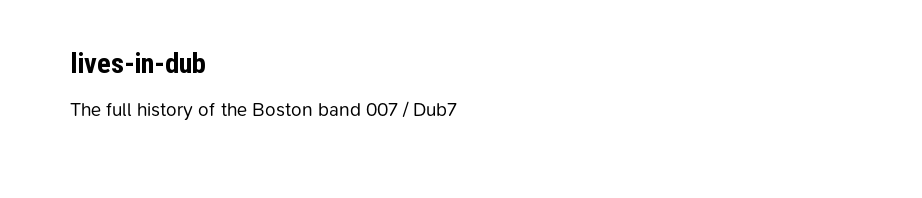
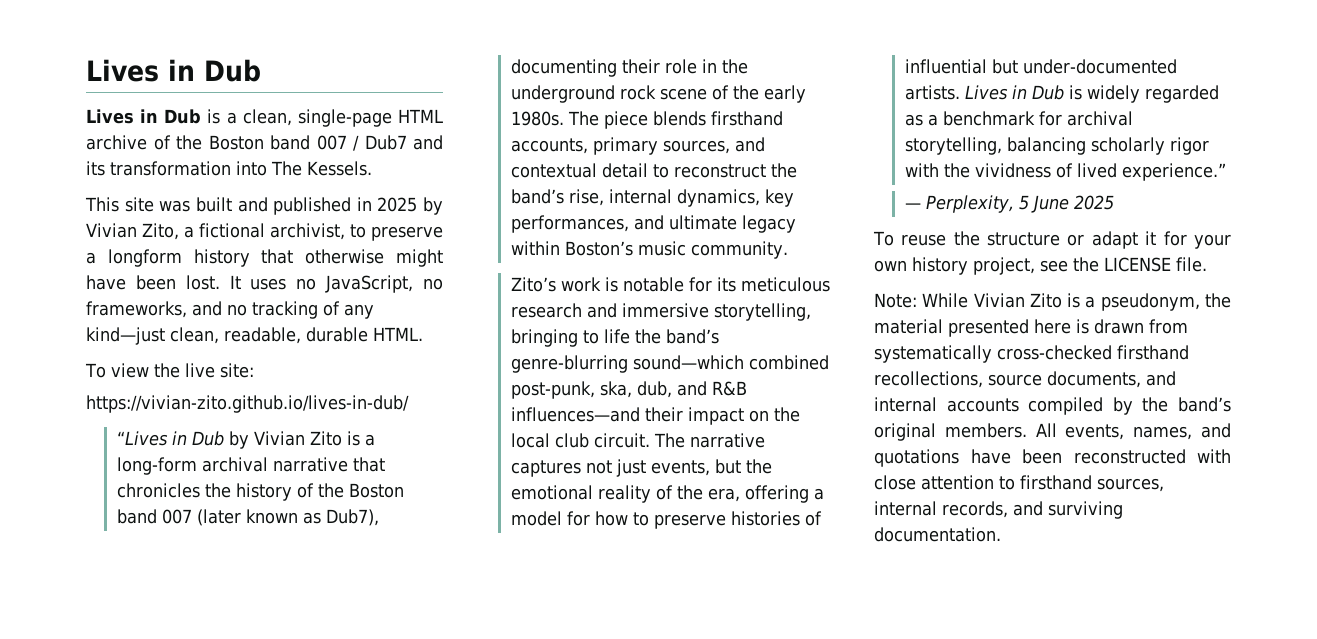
[70,52,206,73] [70,102,194,121] lives-in-dub // The full history -> [86,59,261,82] [86,109,443,127] [86,135,147,150] Lives in Dub // Lives in Dub is a clean, single-page HTML archive
(458, 109) none -> [413,135,443,150] [86,161,372,176] [85,197,443,215] [86,223,443,241] [86,249,444,267] [86,275,443,293] [86,301,374,319] [86,327,423,345] [85,363,254,378] [86,395,409,413] [116,431,375,449] [116,457,385,475] [116,483,404,501] [116,509,379,526] [510,59,748,77] [510,85,806,103] [510,111,783,129] [510,137,765,155] [510,163,797,178] [510,189,794,207] [510,215,796,233] [510,241,788,259] [510,277,830,292] [510,303,811,321] [510,329,719,347] [510,355,829,373] [510,381,747,399] [510,407,800,425] [510,433,765,448] [510,459,772,477] [510,485,824,503] [510,511,822,529] [904,59,1177,74] [904,85,1219,103] [904,111,1133,126] [904,137,1209,155] [904,163,1226,181] [904,195,1114,213] [873,231,1231,249] [874,257,1207,275] [874,293,1231,311] [874,319,1188,337] [874,345,1189,363] [874,371,1176,388] [874,397,1231,415] [874,423,1231,441] [874,449,1231,467] [874,475,1164,492] [874,501,1123,519] [874,527,1001,542] and its transformation into The Kessels. // This site was built and published in 2025 by Vivian Zito, a fictional archivist, to preserve a longform history that otherwise might have been lost. It uses no JavaScript, no frameworks, and no tracking of any kind—just clean, readable, durable HTML. // To view the live site: // https://vivian-zito.github.io/lives-in-dub/ // “Lives in Dub by Vivian Zito is a long-form archival narrative that chronicles the history of the Boston band 007 (later known as Dub7), documenting their role in the underground rock scene of the early 1980s. The piece blends firsthand accounts, primary sources, and contextual detail to reconstruct the band’s rise, internal dynamics, key performances, and ultimate legacy within Boston’s music community. // Zito’s work is notable for its meticulous research and immersive storytelling, bringing to life the band’s genre-blurring sound—which combined post-punk, ska, dub, and R&B influences—and their impact on the local club circuit. The narrative captures not just events, but the emotional reality of the era, offering a model for how to preserve histories of influential but under-documented artists. Lives in Dub is widely regarded as a benchmark for archival storytelling, balancing scholarly rigor with the vividness of lived experience.” // — Perplexity, 5 June 2025 // To reuse the structure or adapt it for your own history project, see the LICENSE file. // Note: While Vivian Zito is a pseudonym, the material presented here is drawn from systematically cross-checked firsthand recollections, source documents, and internal accounts compiled by the band’s original members. All events, names, and quotations have been reconstructed with close attention to firsthand sources, internal records, and surviving documentation.

